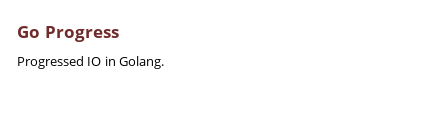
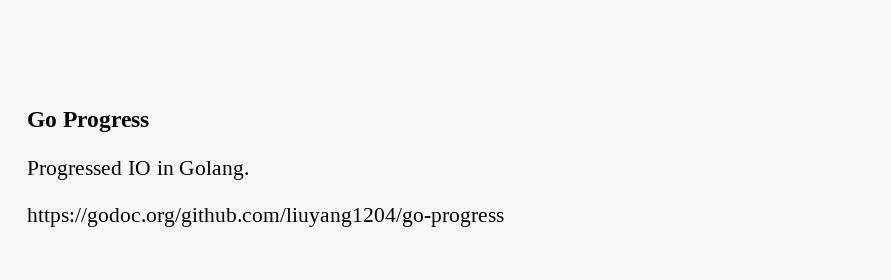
(165, 62) none -> [27,208,504,227] // https://godoc.org/github.com/liuyang1204/go-progress

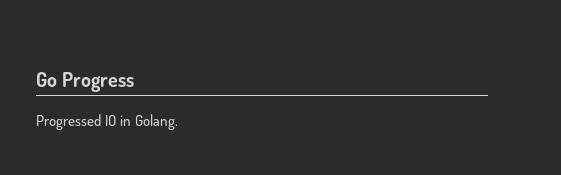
[27,208,504,227] // https://godoc.org/github.com/liuyang1204/go-progress -> (179, 122) none

